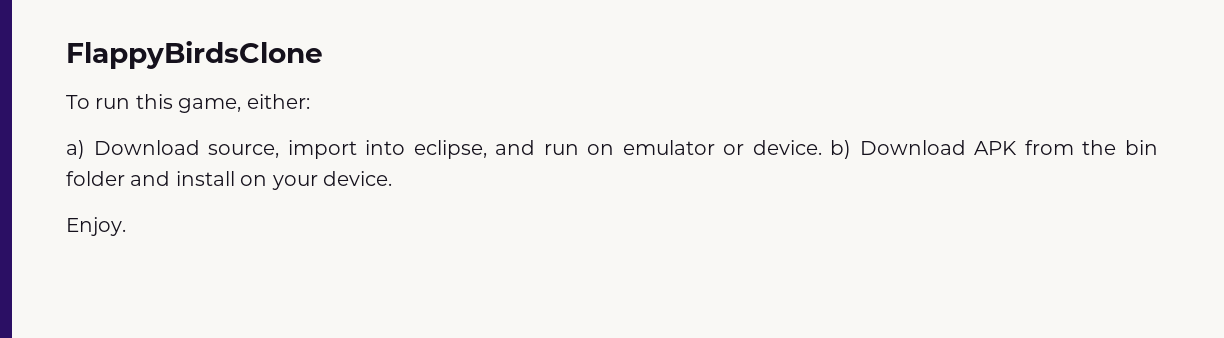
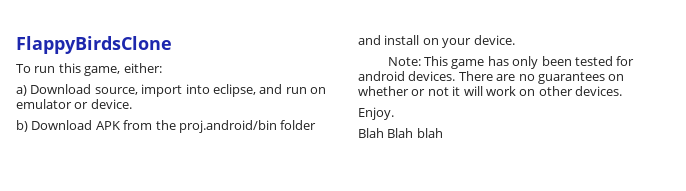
(822, 147) none -> (132, 104) //
[1125,140,1158,155] bin -> [178,120,277,133] proj.android/bin
[66,217,126,236] Enjoy. -> [387,56,635,69] [358,71,625,84] [358,86,622,96] [358,107,394,120] [358,128,443,138] Note: This game has only been tested for android devices. There are no guarantees on whether or not it will work on other devices. // Enjoy. // Blah Blah blah

